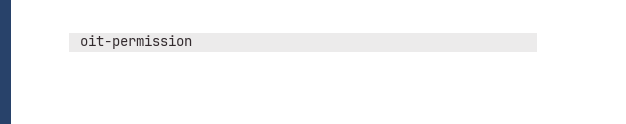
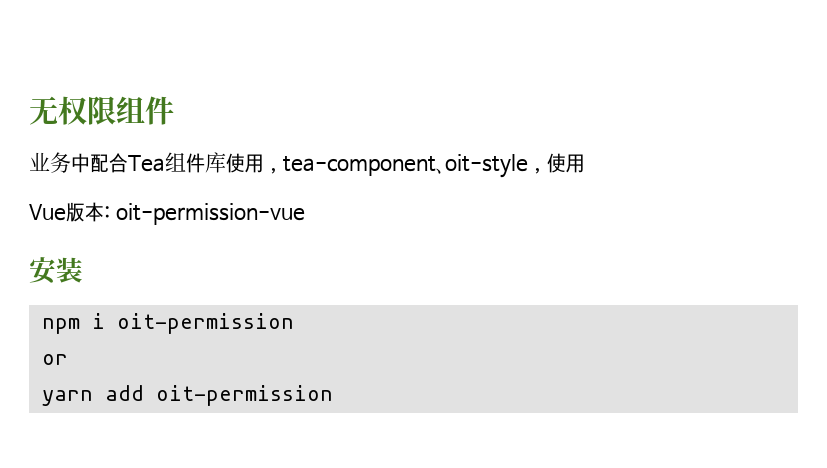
(79, 42) none -> [29,96,174,125] [29,152,585,178] [29,202,305,225] [29,257,83,284] [41,313,294,334] [41,354,68,365] [41,385,144,406] 无权限组件 // 业务中配合Tea组件库使用，tea-component、oit-style，使用 // Vue版本: oit-permission-vue // 安装 // npm i oit-permission // or // yarn add

